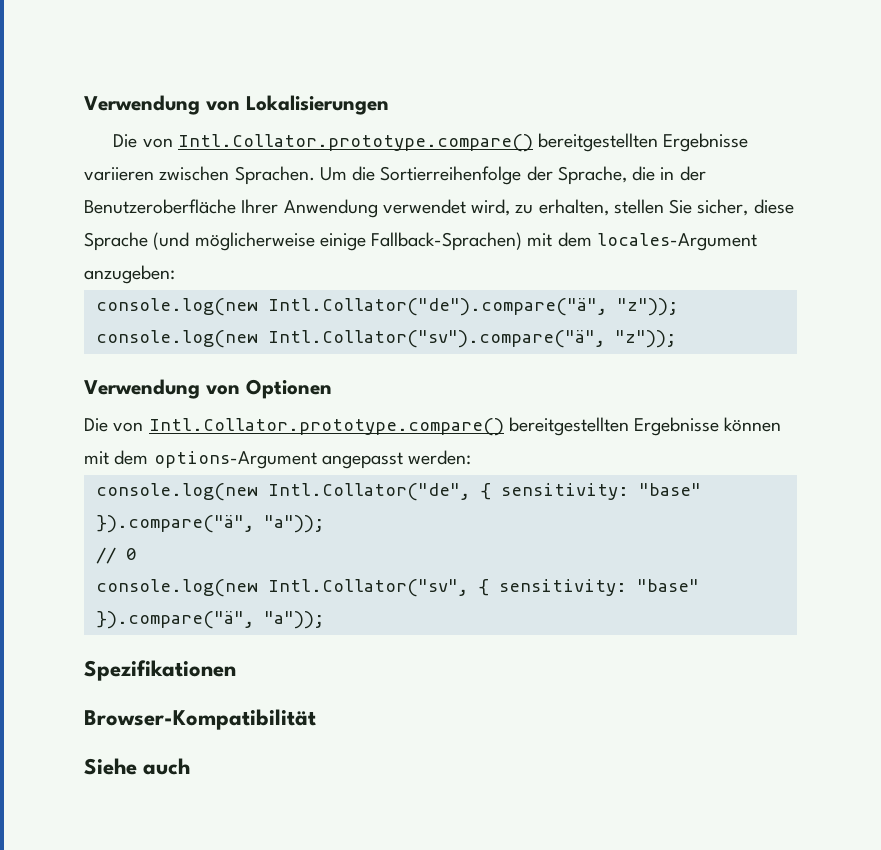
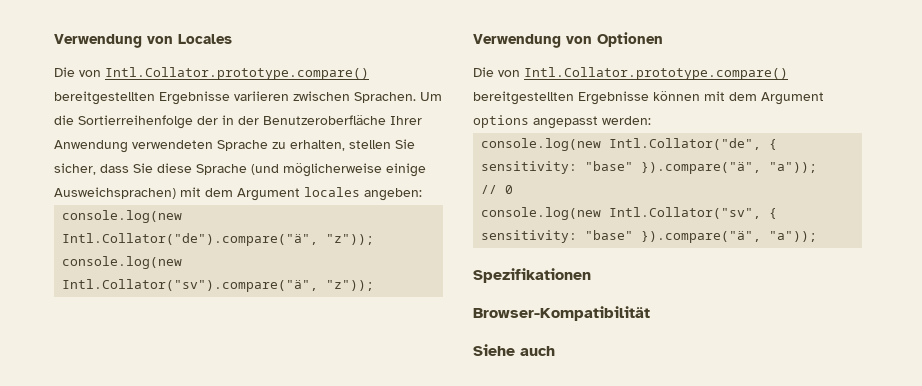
[84,95,389,115] Verwendung von Lokalisierungen -> [54,34,232,48] Verwendung von Locales
[557,166,656,185] Sprache, die -> (218, 120) none
[382,199,511,216] verwendet wird, -> [132,140,268,151] verwendeten Sprache
(749, 207) none -> [100,163,153,173] dass Sie
[371,232,757,251] [84,265,175,284] Fallback-Sprachen) mit dem locales-Argument anzugeben: -> [54,187,422,201] Ausweichsprachen) mit dem Argument locales angeben:
[153,451,317,469] options-Argument -> [761,92,824,105] [473,115,529,128] Argument options

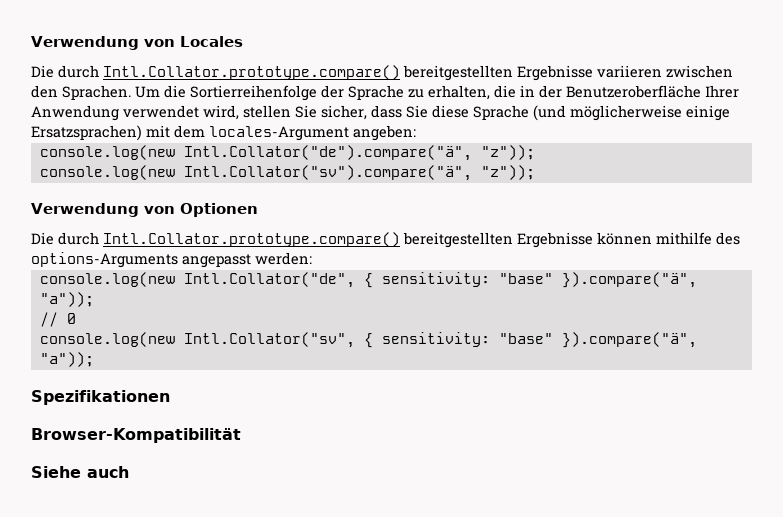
[79,70,101,77] von -> [58,65,99,78] durch
(350, 96) none -> [31,85,58,98] den
(218, 120) none -> [348,85,516,100] Sprache zu erhalten, die
[132,140,345,151] verwendeten Sprache zu erhalten, -> [123,105,239,120] verwendet wird,
[54,187,360,201] Ausweichsprachen) mit dem Argument locales -> [31,125,349,141] Ersatzsprachen) mit dem locales-Argument
[498,70,520,77] von -> [58,232,99,245] durch
[704,91,824,105] [473,115,529,128] mit dem Argument options -> [656,232,740,245] [31,252,178,268] mithilfe des options-Arguments

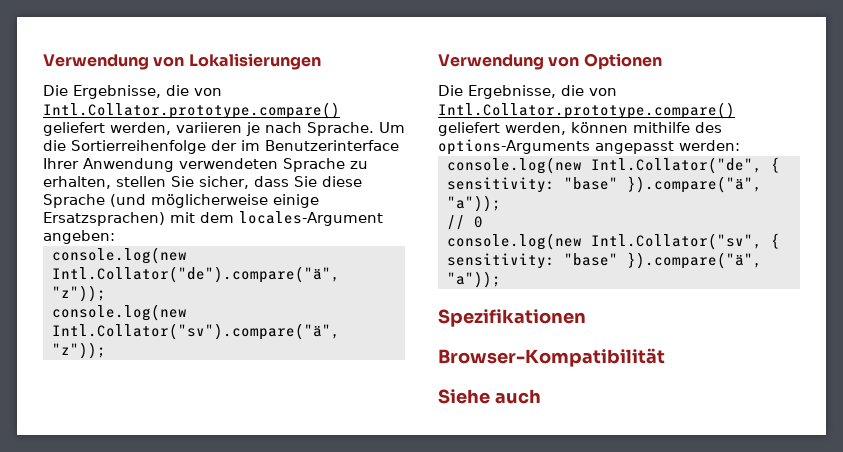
[31,36,243,50] [31,65,733,81] [31,85,739,101] [31,105,239,121] Verwendung von Locales // Die durch Intl.Collator.prototype.compare() bereitgestellten Ergebnisse variieren zwischen den Sprachen. Um die Sortierreihenfolge der Sprache zu erhalten, die in der Benutzeroberfläche Ihrer Anwendung verwendet wird, -> [43,53,321,70] [43,85,222,99] [43,102,340,119] [43,122,405,136] [43,140,399,154] [43,158,368,172] [43,176,111,189] Verwendung von Lokalisierungen // Die Ergebnisse, die von Intl.Collator.prototype.compare() geliefert werden, variieren je nach Sprache. Um die Sortierreihenfolge der im Benutzerinterface Ihrer Anwendung verwendeten Sprache zu erhalten,
[58,232,593,248] durch Intl.Collator.prototype.compare() bereitgestellten Ergebnisse -> [468,85,617,99] [438,102,735,119] [438,122,566,136] Ergebnisse, die von Intl.Collator.prototype.compare() geliefert werden,

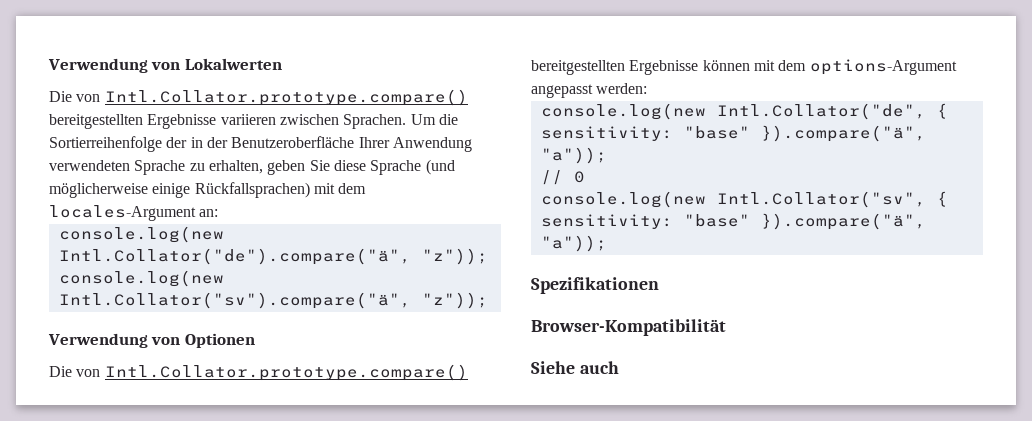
[43,53,321,70] [43,85,222,99] [43,102,340,119] [43,122,374,136] Verwendung von Lokalisierungen // Die Ergebnisse, die von Intl.Collator.prototype.compare() geliefert werden, variieren je nach Sprache. -> [48,58,282,73] [49,89,468,106] [49,114,407,129] Verwendung von Lokalwerten // Die von Intl.Collator.prototype.compare() bereitgestellten Ergebnisse variieren zwischen Sprachen.
[241,140,399,151] im Benutzerinterface -> [190,136,355,148] in der Benutzeroberfläche
[116,176,289,189] stellen Sie sicher, dass -> [267,160,306,175] geben
[43,212,165,226] Ersatzsprachen) -> [194,182,310,198] Rückfallsprachen)
[43,230,115,244] angeben: -> [199,209,219,217] an:
[468,85,617,99] [438,102,735,119] [438,122,722,136] [438,139,590,155] Ergebnisse, die von Intl.Collator.prototype.compare() geliefert werden, können mithilfe des options-Arguments -> [76,364,468,381] [531,59,957,75] von Intl.Collator.prototype.compare() bereitgestellten Ergebnisse können mit dem options-Argument

